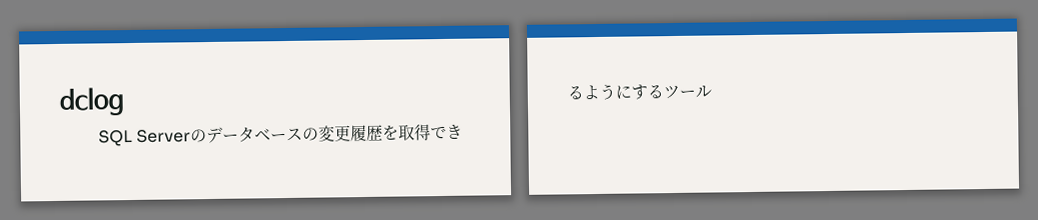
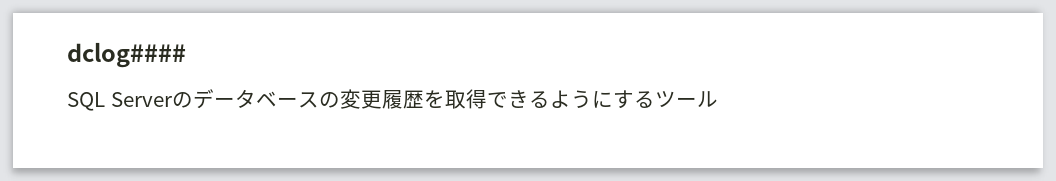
[59,87,125,116] dclog -> [67,42,186,68] dclog####

